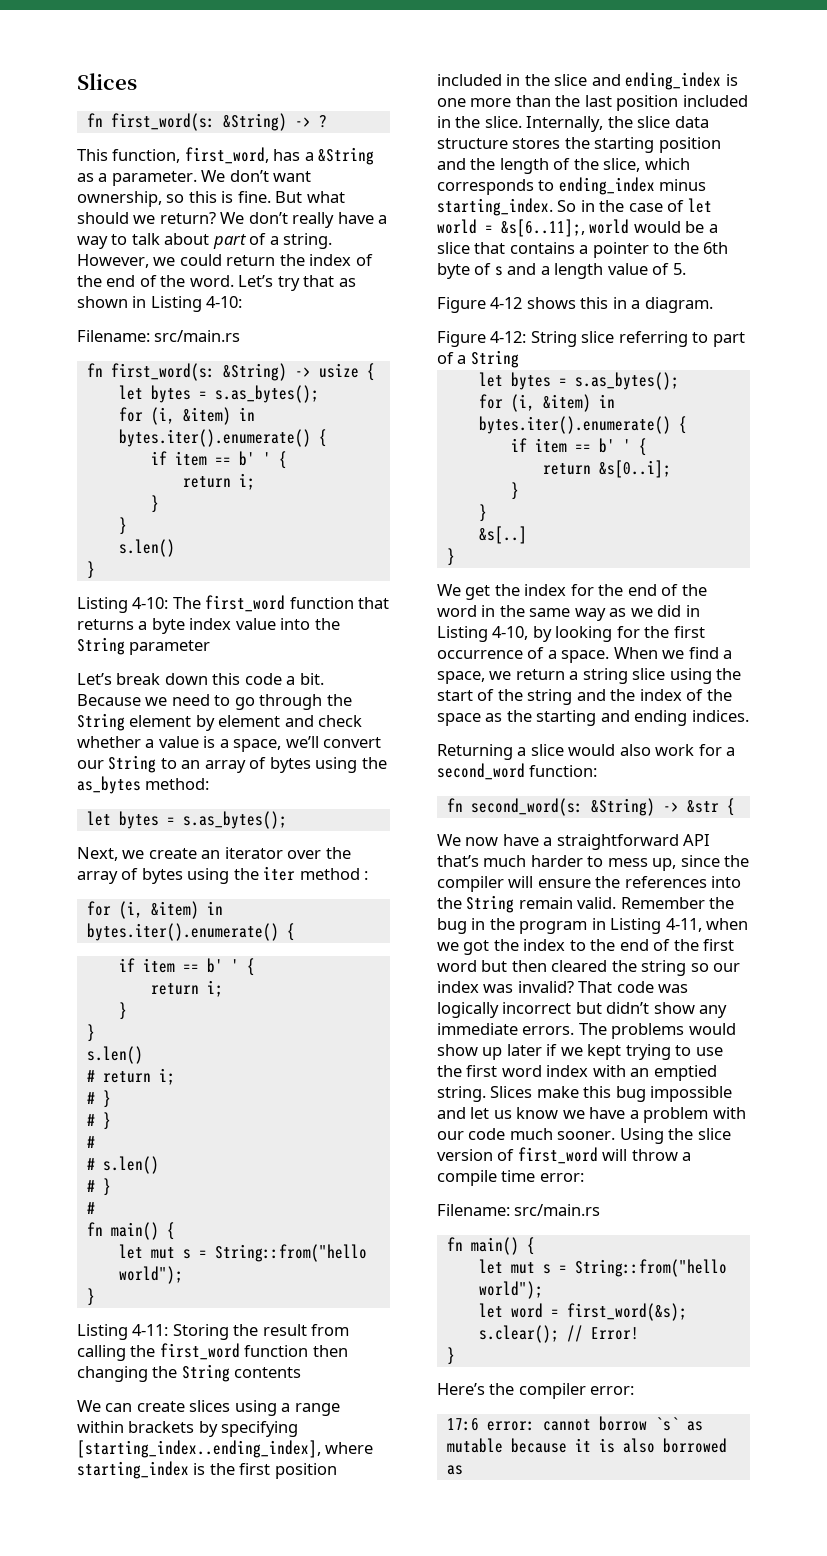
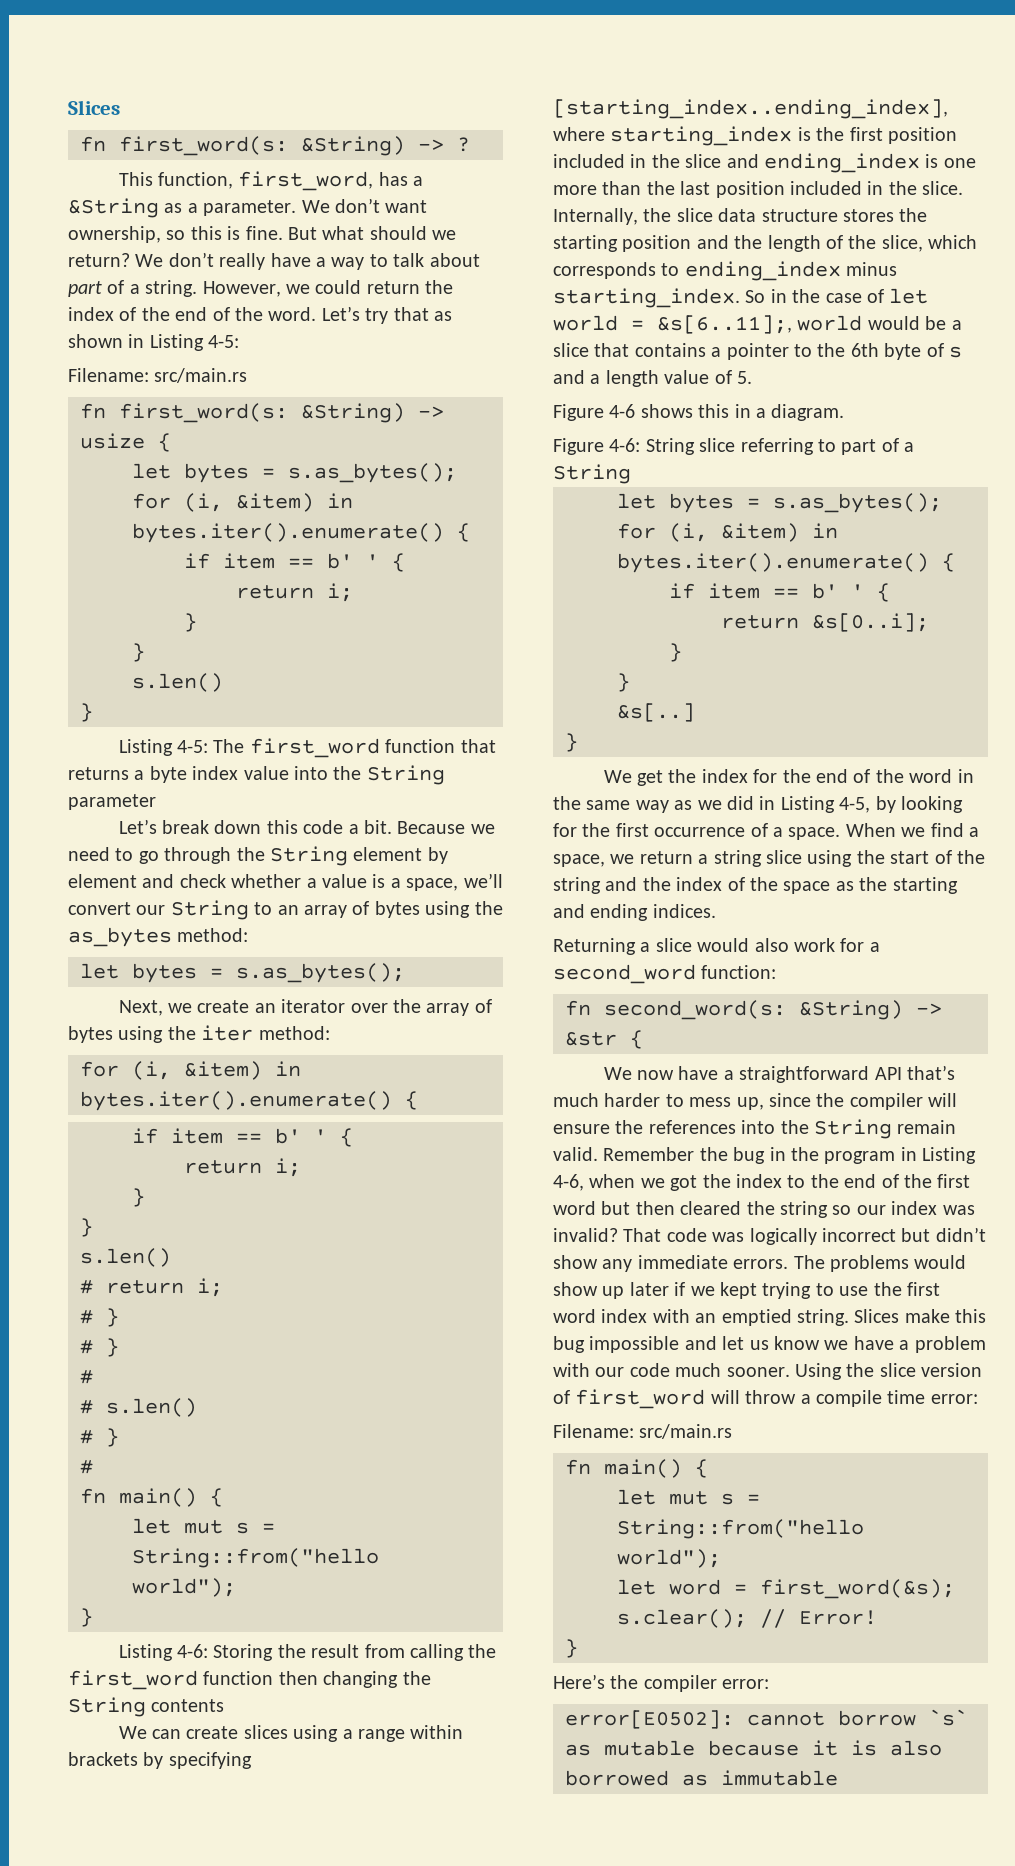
[206,296,243,308] 4-10: -> [208,335,240,348] 4-5:
[132,597,169,609] 4-10: -> [177,740,209,753] 4-5:
[299,868,369,880] method : -> [258,1026,330,1040] method:
[132,1324,169,1336] 4-11: -> [177,1644,209,1658] 4-6:
[490,297,523,309] 4-12 -> [609,404,636,418] 4-6
[490,331,527,343] 4-12: -> [609,438,641,452] 4-6:
[492,626,529,640] 4-10, -> [839,797,871,813] 4-5,
[665,918,702,932] 4-11, -> [553,1174,584,1191] 4-6,
[446,1418,535,1431] 17:6 error: -> [565,1710,734,1729] error[E0502]:
(463, 1470) none -> [721,1770,838,1786] immutable

